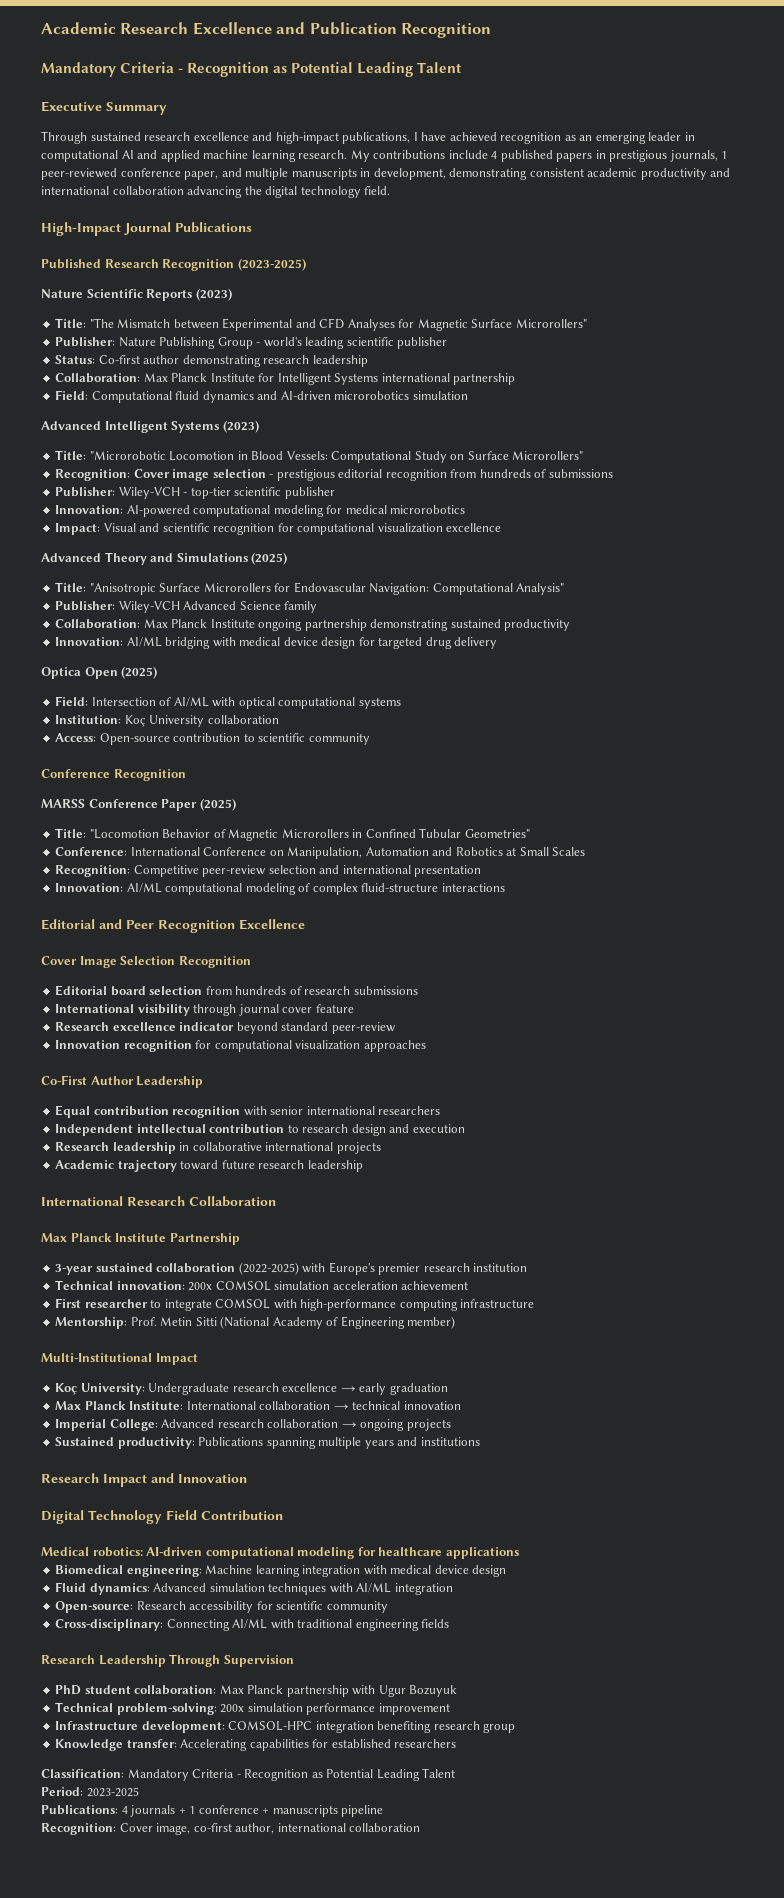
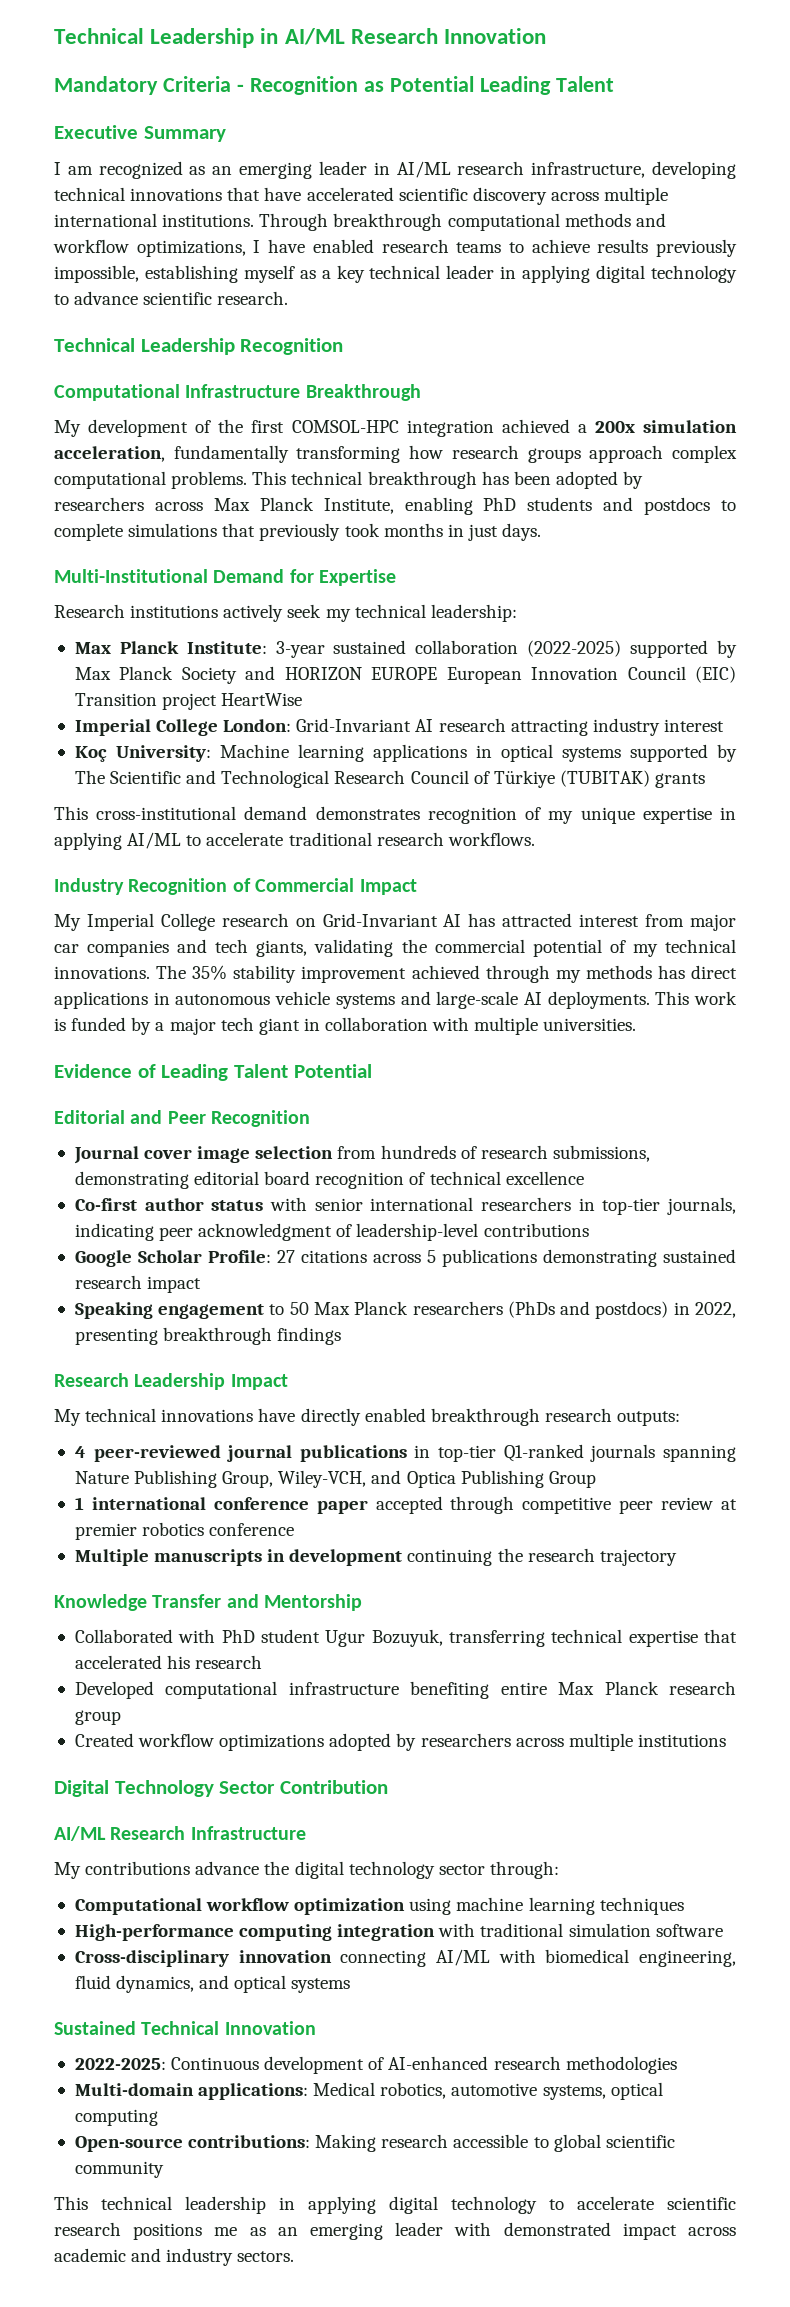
[41,22,492,38] Academic Research Excellence and Publication Recognition -> [54,28,547,48] Technical Leadership in AI/ML Research Innovation
[41,131,562,144] Through sustained research excellence and high-impact publications, I have achieved recognition -> [54,161,183,179] I am recognized
[41,150,728,162] [41,168,731,180] [41,186,391,198] [41,222,252,236] [41,258,306,271] [41,288,232,301] [55,318,587,331] [55,337,448,349] [55,355,368,367] [55,373,516,385] [55,390,468,403] [41,420,259,433] [55,450,584,463] [55,469,613,481] [55,487,335,499] [55,505,466,517] [55,523,502,535] [41,552,288,565] [55,582,565,595] [55,601,318,613] [55,619,571,631] [55,637,498,649] [41,666,158,679] [55,696,401,709] [55,715,279,727] [55,733,370,745] [41,769,186,781] [41,798,236,811] [55,828,530,841] [55,847,586,859] [55,865,482,877] [55,883,505,895] [41,919,305,933] [41,956,251,968] [55,985,146,996] computational AI and applied machine learning research. My contributions include 4 published papers in prestigious journals, 1 peer-reviewed conference paper, and multiple manuscripts in development, demonstrating consistent academic productivity and international collaboration advancing the digital technology field. // High-Impact Journal Publications // Published Research Recognition (2023-2025) // Nature Scientific Reports (2023) // Title: "The Mismatch between Experimental and CFD Analyses for Magnetic Surface Microrollers" // Publisher: Nature Publishing Group - world's leading scientific publisher // Status: Co-first author demonstrating research leadership // Collaboration: Max Planck Institute for Intelligent Systems international partnership // Field: Computational fluid dynamics and AI-driven microrobotics simulation // Advanced Intelligent Systems (2023) // Title: "Microrobotic Locomotion in Blood Vessels: Computational Study on Surface Microrollers" // Recognition: Cover image selection - prestigious editorial recognition from hundreds of submissions // Publisher: Wiley-VCH - top-tier scientific publisher // Innovation: AI-powered computational modeling for medical microrobotics // Impact: Visual and scientific recognition for computational visualization excellence // Advanced Theory and Simulations (2025) // Title: "Anisotropic Surface Microrollers for Endovascular Navigation: Computational Analysis" // Publisher: Wiley-VCH Advanced Science family // Collaboration: Max Planck Institute ongoing partnership demonstrating sustained productivity // Innovation: AI/ML bridging with medical device design for targeted drug delivery // Optica Open (2025) // Field: Intersection of AI/ML with optical computational systems // Institution: Koç University collaboration // Access: Open-source contribution to scientific community // Conference Recognition // MARSS Conference Paper (2025) // Title: "Locomotion Behavior of Magnetic Microrollers in Confined Tubular Geometries" // Conference: International Conference on Manipulation, Automation and Robotics at Small Scales // Recognition: Competitive peer-review selection and international presentation // Innovation: AI/ML computational modeling of complex fluid-structure interactions // Editorial and Peer Recognition Excellence // Cover Image Selection Recognition // Editorial board -> [396,161,737,179] [54,187,669,205] [54,213,666,231] [53,239,737,257] [54,265,738,283] [54,291,289,305] [54,338,344,355] [54,384,421,401] [54,419,738,437] [54,445,737,463] [54,471,644,489] [54,497,736,515] [54,523,542,541] [54,569,397,586] [54,604,517,622] [74,640,737,658] [74,666,736,684] [74,693,303,710] [74,718,724,736] [74,744,738,762] [74,770,706,788] [54,806,736,824] [54,832,535,850] [54,878,417,895] [54,913,736,931] [54,939,737,957] [54,965,738,983] [54,991,737,1009] [54,1017,637,1035] [54,1064,372,1081] [54,1110,311,1127] [73,1146,251,1164] AI/ML research infrastructure, developing technical innovations that have accelerated scientific discovery across multiple international institutions. Through breakthrough computational methods and workflow optimizations, I have enabled research teams to achieve results previously impossible, establishing myself as a key technical leader in applying digital technology to advance scientific research. // Technical Leadership Recognition // Computational Infrastructure Breakthrough // My development of the first COMSOL-HPC integration achieved a 200x simulation acceleration, fundamentally transforming how research groups approach complex computational problems. This technical breakthrough has been adopted by researchers across Max Planck Institute, enabling PhD students and postdocs to complete simulations that previously took months in just days. // Multi-Institutional Demand for Expertise // Research institutions actively seek my technical leadership: // Max Planck Institute: 3-year sustained collaboration (2022-2025) supported by Max Planck Society and HORIZON EUROPE European Innovation Council (EIC) Transition project HeartWise // Imperial College London: Grid-Invariant AI research attracting industry interest // Koç University: Machine learning applications in optical systems supported by The Scientific and Technological Research Council of Türkiye (TUBITAK) grants // This cross-institutional demand demonstrates recognition of my unique expertise in applying AI/ML to accelerate traditional research workflows. // Industry Recognition of Commercial Impact // My Imperial College research on Grid-Invariant AI has attracted interest from major car companies and tech giants, validating the commercial potential of my technical innovations. The 35% stability improvement achieved through my methods has direct applications in autonomous vehicle systems and large-scale AI deployments. This work is funded by a major tech giant in collaboration with multiple universities. // Evidence of Leading Talent Potential // Editorial and Peer Recognition // Journal cover image
[353,986,418,995] [55,1004,354,1016] [55,1022,396,1034] [55,1040,426,1052] [41,1075,204,1088] [55,1105,441,1118] [55,1124,465,1136] [55,1142,381,1154] [55,1160,363,1172] [41,1196,276,1207] [41,1233,240,1245] [55,1262,528,1275] [55,1280,469,1291] [55,1298,535,1311] [55,1316,456,1329] [41,1353,198,1365] [55,1383,448,1395] [55,1401,461,1410] [55,1419,451,1431] [55,1437,480,1449] [41,1473,247,1487] submissions // International visibility through journal cover feature // Research excellence indicator beyond standard peer-review // Innovation recognition for computational visualization approaches // Co-First Author Leadership // Equal contribution recognition with senior international researchers // Independent intellectual contribution to research design and execution // Research leadership in collaborative international projects // Academic trajectory toward future research leadership // International Research Collaboration // Max Planck Institute Partnership // 3-year sustained collaboration (2022-2025) with Europe's premier research institution // Technical innovation: 200x COMSOL simulation acceleration achievement // First researcher to integrate COMSOL with high-performance computing infrastructure // Mentorship: Prof. Metin Sitti (National Academy of Engineering member) // Multi-Institutional Impact // Koç University: Undergraduate research excellence → early graduation // Max Planck Institute: International collaboration → technical innovation // Imperial College: Advanced research collaboration → ongoing projects // Sustained productivity: Publications spanning multiple years and institutions // Research Impact and Innovation -> [552,1145,650,1162] [74,1171,584,1189] [74,1197,737,1215] [74,1223,589,1241] [74,1249,736,1267] [74,1275,202,1293] [74,1301,736,1319] [74,1327,342,1345] [54,1373,288,1390] [54,1408,681,1426] [74,1444,737,1462] [74,1470,596,1488] [74,1496,738,1514] [74,1522,295,1540] [74,1548,677,1566] [54,1594,363,1611] [74,1629,737,1647] [74,1655,263,1669] [74,1681,737,1699] [74,1710,121,1725] [74,1733,726,1751] submissions, demonstrating editorial board recognition of technical excellence // Co-first author status with senior international researchers in top-tier journals, indicating peer acknowledgment of leadership-level contributions // Google Scholar Profile: 27 citations across 5 publications demonstrating sustained research impact // Speaking engagement to 50 Max Planck researchers (PhDs and postdocs) in 2022, presenting breakthrough findings // Research Leadership Impact // My technical innovations have directly enabled breakthrough research outputs: // 4 peer-reviewed journal publications in top-tier Q1-ranked journals spanning Nature Publishing Group, Wiley-VCH, and Optica Publishing Group // 1 international conference paper accepted through competitive peer review at premier robotics conference // Multiple manuscripts in development continuing the research trajectory // Knowledge Transfer and Mentorship // Collaborated with PhD student Ugur Bozuyuk, transferring technical expertise that accelerated his research // Developed computational infrastructure benefiting entire Max Planck research group // Created workflow optimizations adopted by researchers across multiple institutions
[166,1510,197,1520] Field -> [219,1781,276,1794] Sector
[41,1547,519,1559] [55,1565,507,1577] [55,1582,453,1595] [55,1601,388,1613] [55,1619,450,1631] [41,1654,294,1667] [55,1685,458,1697] [55,1702,450,1715] [55,1721,516,1733] [55,1739,457,1751] [41,1768,456,1781] [41,1787,139,1797] [41,1805,384,1817] [41,1823,421,1835] Medical robotics: AI-driven computational modeling for healthcare applications // Biomedical engineering: Machine learning integration with medical device design // Fluid dynamics: Advanced simulation techniques with AI/ML integration // Open-source: Research accessibility for scientific community // Cross-disciplinary: Connecting AI/ML with traditional engineering fields // Research Leadership Through Supervision // PhD student collaboration: Max Planck partnership with Ugur Bozuyuk // Technical problem-solving: 200x simulation performance improvement // Infrastructure development: COMSOL-HPC integration benefiting research group // Knowledge transfer: Accelerating capabilities for established researchers // Classification: Mandatory Criteria - Recognition as Potential Leading Talent // Period: 2023-2025 // Publications: 4 journals + 1 conference + manuscripts pipeline // Recognition: Cover image, co-first author, international collaboration -> [54,1826,306,1841] [54,1861,559,1879] [74,1897,684,1915] [74,1923,723,1941] [74,1949,737,1967] [74,1975,351,1993] [54,2021,316,2035] [74,2056,677,2074] [74,2082,663,2100] [74,2109,158,2126] [74,2134,675,2152] [74,2161,164,2178] [54,2196,736,2214] [54,2222,737,2240] [54,2248,295,2266] AI/ML Research Infrastructure // My contributions advance the digital technology sector through: // Computational workflow optimization using machine learning techniques // High-performance computing integration with traditional simulation software // Cross-disciplinary innovation connecting AI/ML with biomedical engineering, fluid dynamics, and optical systems // Sustained Technical Innovation // 2022-2025: Continuous development of AI-enhanced research methodologies // Multi-domain applications: Medical robotics, automotive systems, optical computing // Open-source contributions: Making research accessible to global scientific community // This technical leadership in applying digital technology to accelerate scientific research positions me as an emerging leader with demonstrated impact across academic and industry sectors.

